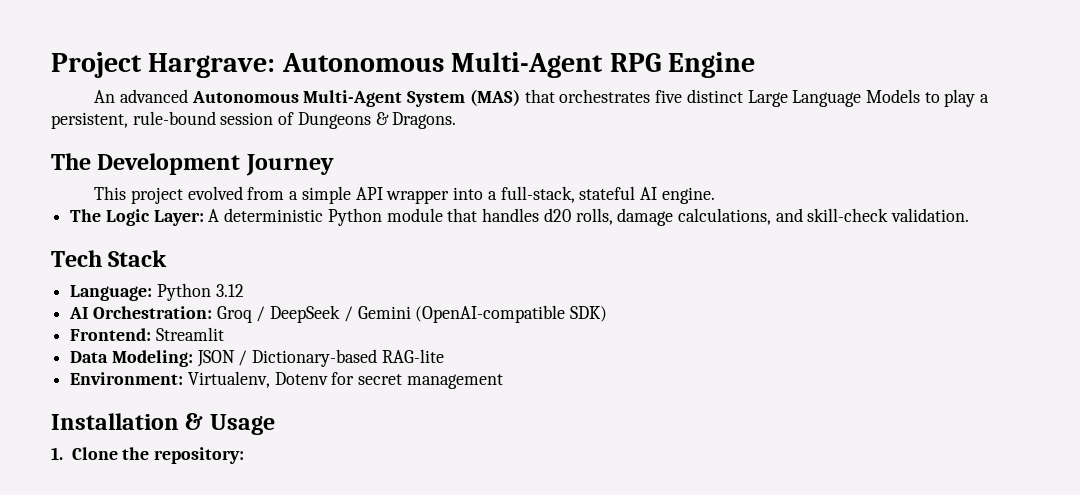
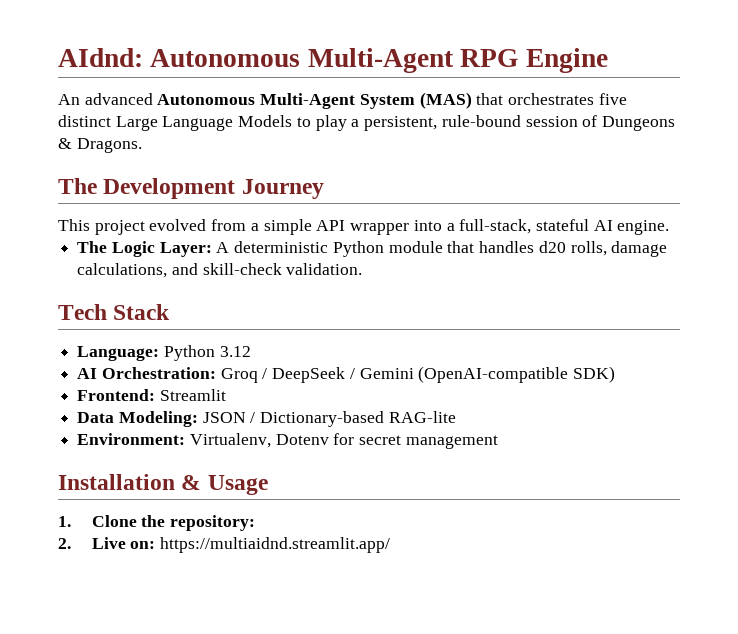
[51,52,276,78] Project Hargrave: -> [58,48,143,67] AIdnd:
(245, 455) none -> [58,537,390,553] // 2. Live on: https://multiaidnd.streamlit.app/

